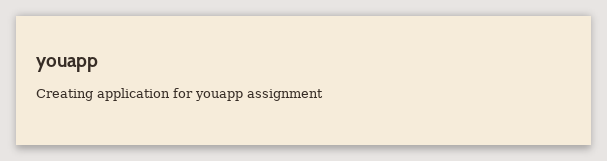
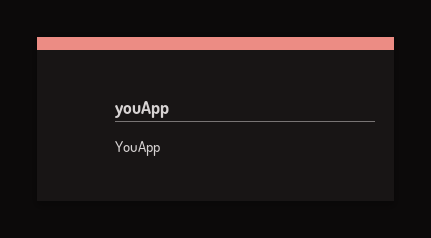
[36,57,98,72] [36,88,323,101] youapp // Creating application for youapp assignment -> [115,101,169,118] [115,141,160,156] youApp // YouApp

